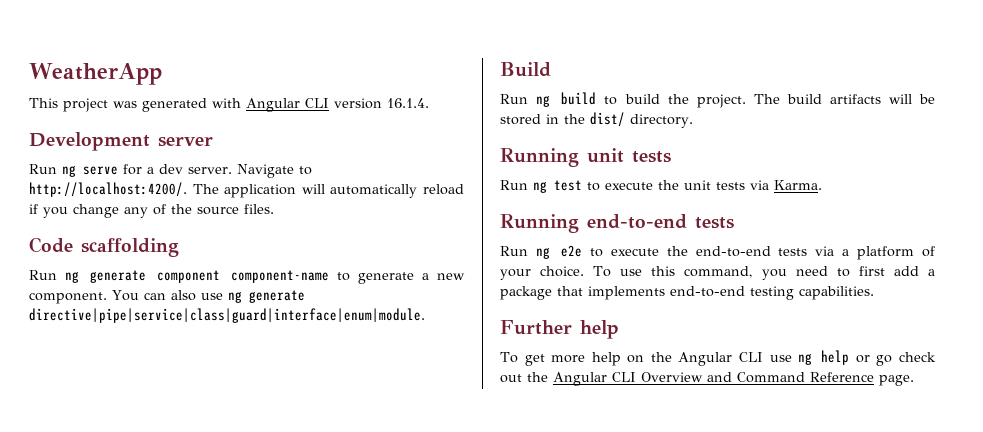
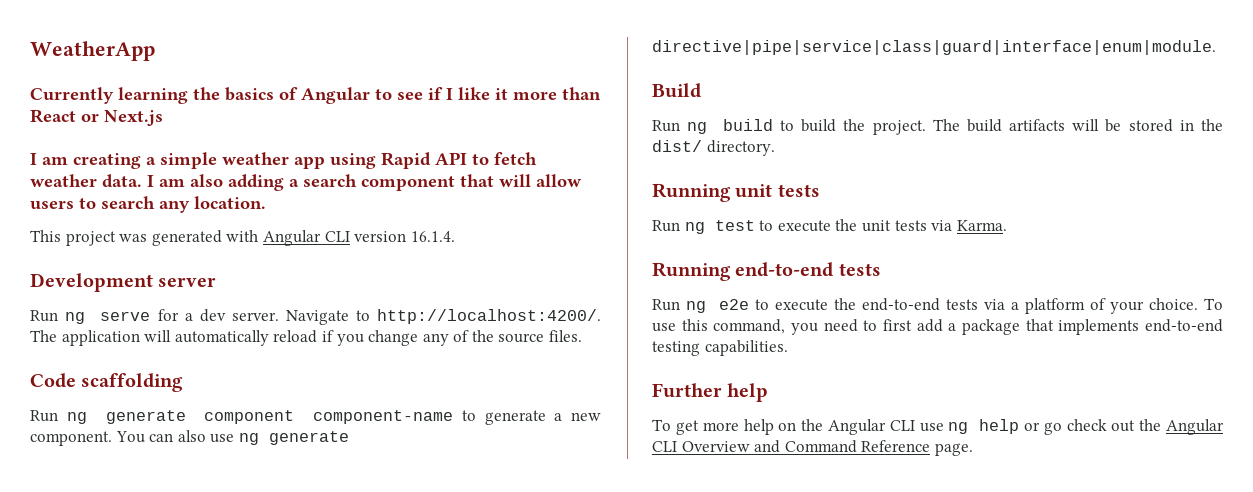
(162, 74) none -> [30,87,601,104] [30,109,163,126] [30,152,537,169] [30,174,582,191] [30,196,266,213] // Currently learning the basics of Angular to see if I like it more than React or Next.js // I am creating a simple weather app using Rapid API to fetch weather data. I am also adding a search component that will allow users to search any location.

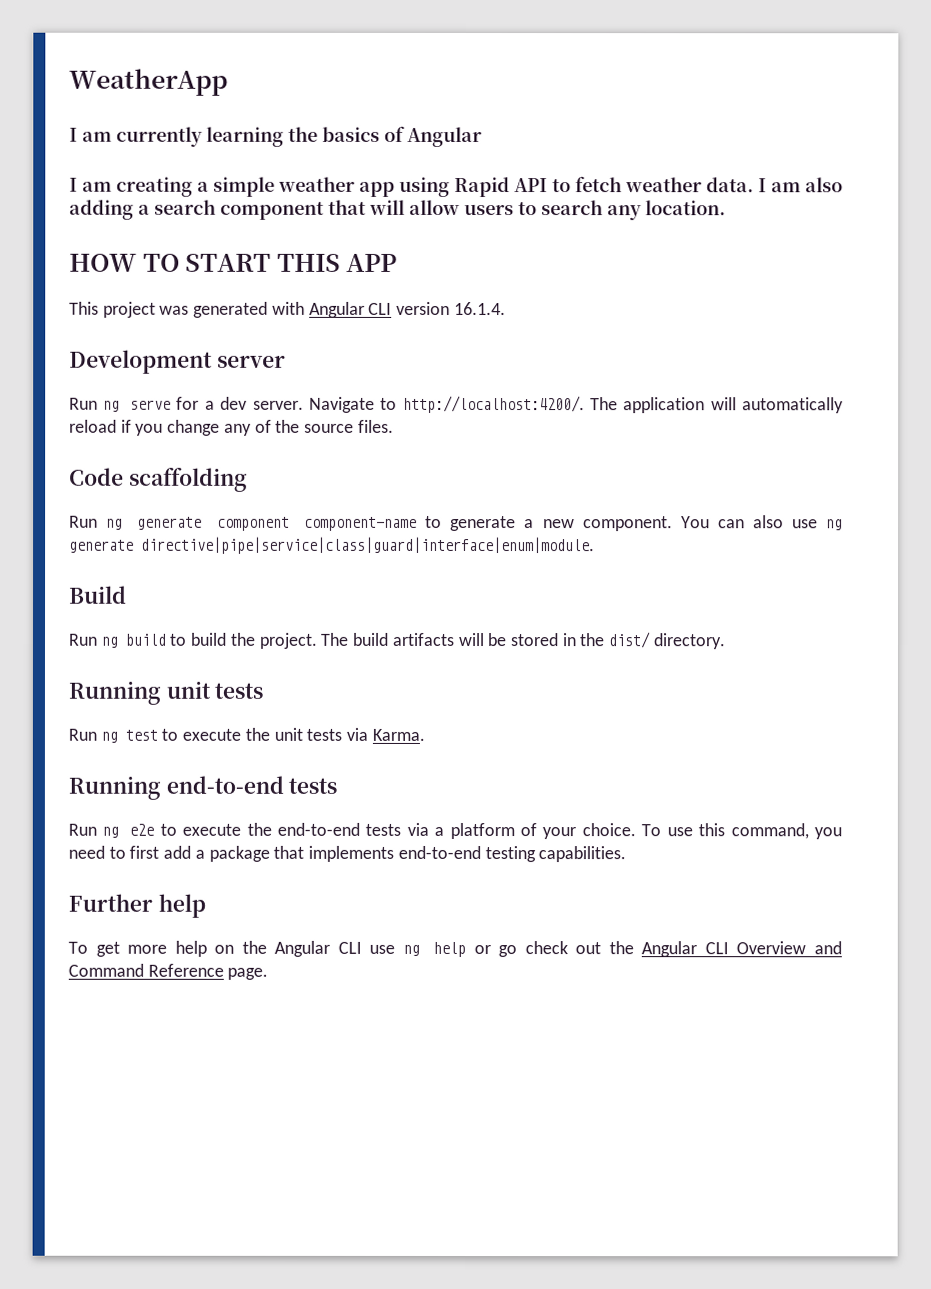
[30,87,114,104] Currently -> [69,126,203,147] I am currently
[375,87,601,100] [30,109,163,126] to see if I like it more than React or Next.js -> (482, 137) none
(266, 202) none -> [69,253,398,272] // HOW TO START THIS APP

